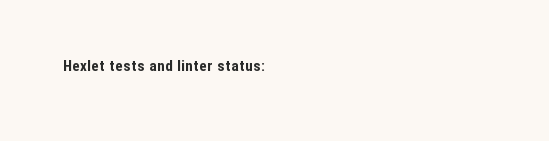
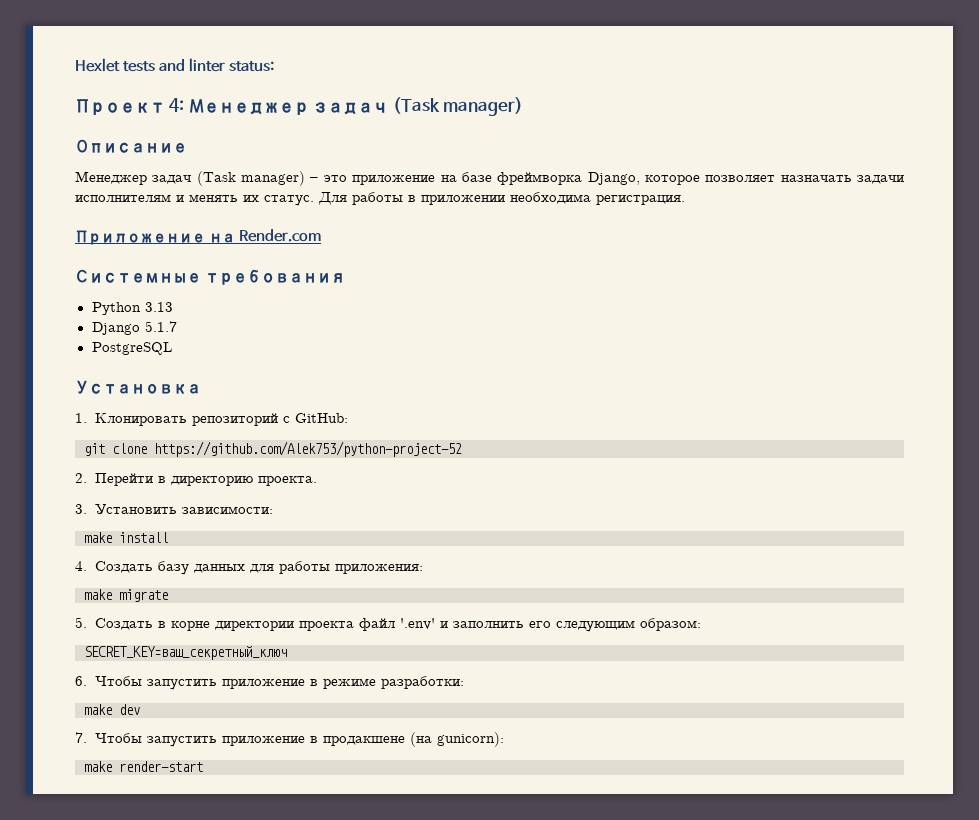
(266, 66) none -> [75,97,524,116] [75,139,187,153] [75,171,905,186] [75,192,685,206] [75,229,322,245] [75,269,346,285] [91,302,173,315] [91,321,177,335] [91,342,172,355] [75,380,201,394] [75,413,348,426] [84,441,462,457] [75,473,317,486] [75,504,273,514] [84,532,168,543] [75,561,423,575] [84,589,168,602] [75,617,701,632] [84,646,287,660] [75,676,464,690] [84,704,140,715] [75,732,504,747] [84,761,203,772] // Проект 4: Менеджер задач (Task manager) // Описание // Менеджер задач (Task manager) – это приложение на базе фреймворка Django, которое позволяет назначать задачи исполнителям и менять их статус. Для работы в приложении необходима регистрация. // Приложение на Render.com // Системные требования // Python 3.13 // Django 5.1.7 // PostgreSQL // Установка // 1. Клонировать репозиторий с GitHub: // git clone https://github.com/Alek753/python-project-52 // 2. Перейти в директорию проекта. // 3. Установить зависимости: // make install // 4. Создать базу данных для работы приложения: // make migrate // 5. Создать в корне директории проекта файл '.env' и заполнить его следующим образом: // SECRET_KEY=ваш_секретный_ключ // 6. Чтобы запустить приложение в режиме разработки: // make dev // 7. Чтобы запустить приложение в продакшене (на gunicorn): // make render-start

